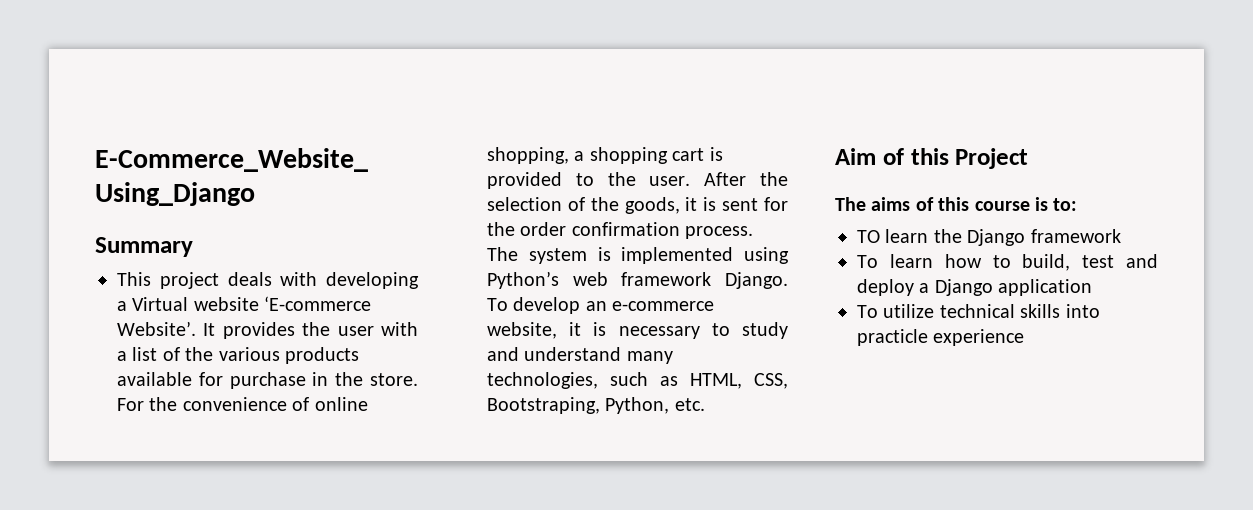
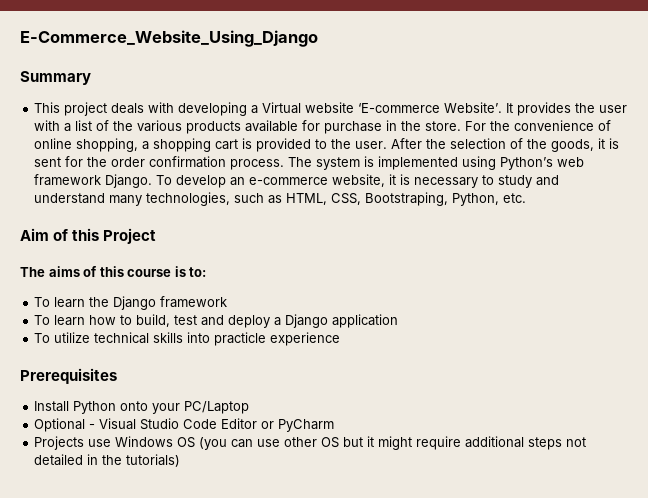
[857,230,880,243] TO -> [34,297,51,307] To
(1025, 337) none -> [20,368,117,384] [34,401,250,414] [34,418,335,432] [34,436,587,450] [34,454,181,467] // Prerequisites // Install Python onto your PC/Laptop // Optional - Visual Studio Code Editor or PyCharm // Projects use Windows OS (you can use other OS but it might require additional steps not detailed in the tutorials)

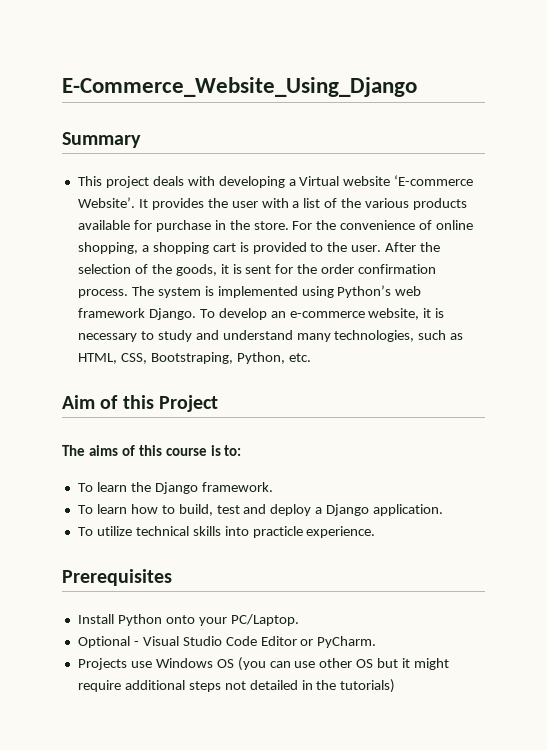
[160,296,228,308] framework -> [201,482,273,492] framework.
[332,314,399,328] application -> [373,504,444,516] application.
[270,332,341,346] experience -> [306,526,376,538] experience.
[184,401,250,414] PC/Laptop -> [230,614,299,626] PC/Laptop.
[278,419,335,432] PyCharm -> [317,636,377,648] PyCharm.

